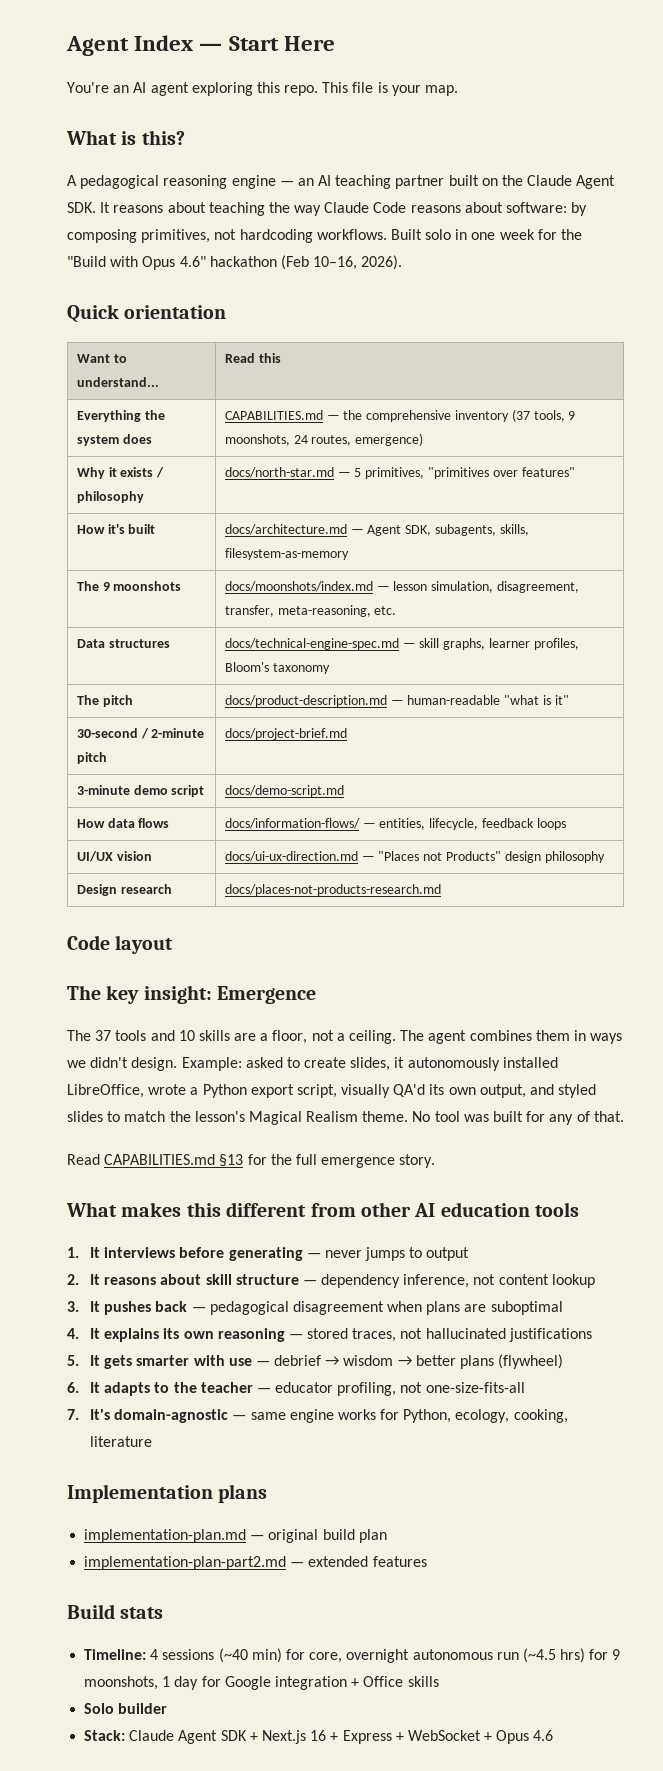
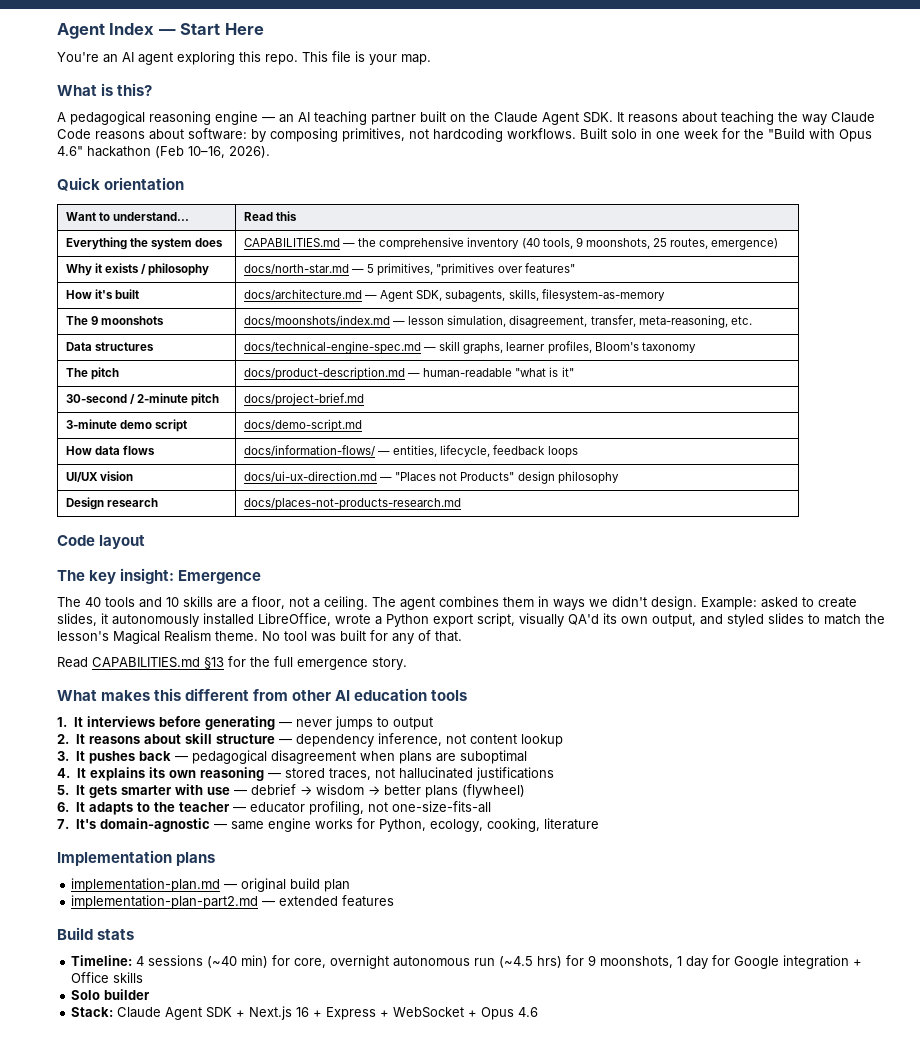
[511,409,530,422] (37 -> [521,238,540,249] (40
[293,435,308,444] 24 -> [652,238,667,247] 25
[95,1030,112,1041] 37 -> [85,597,101,607] 40

